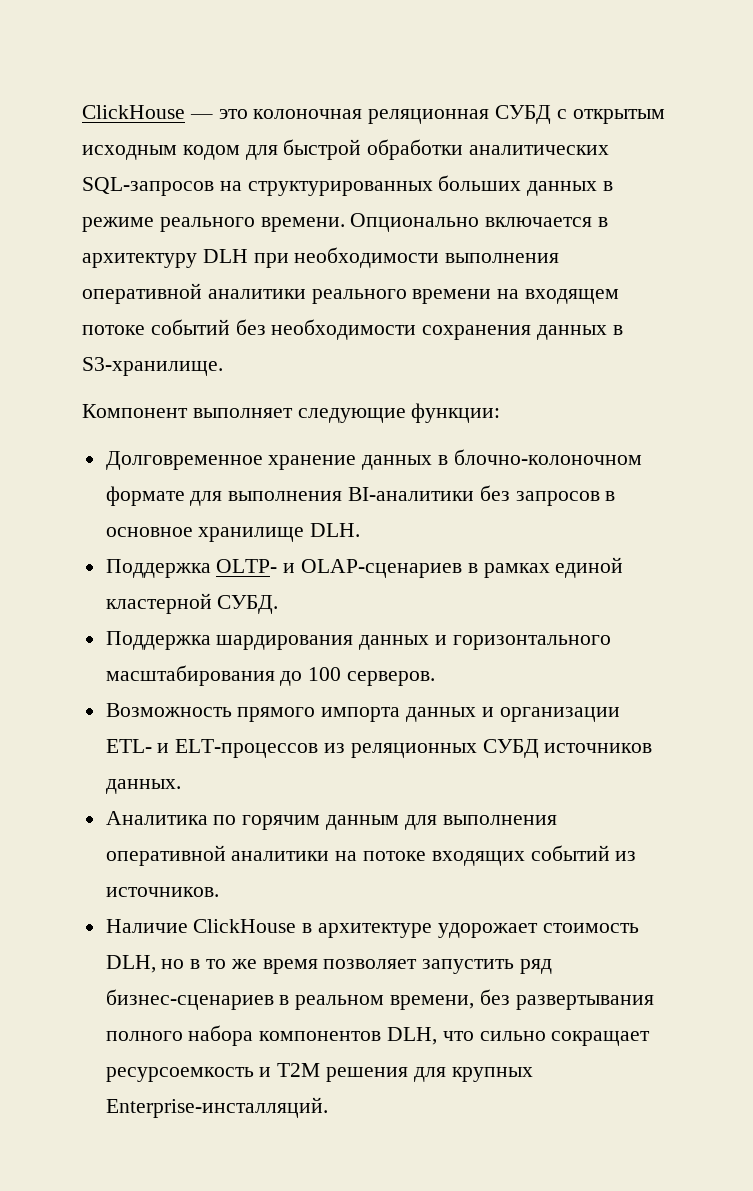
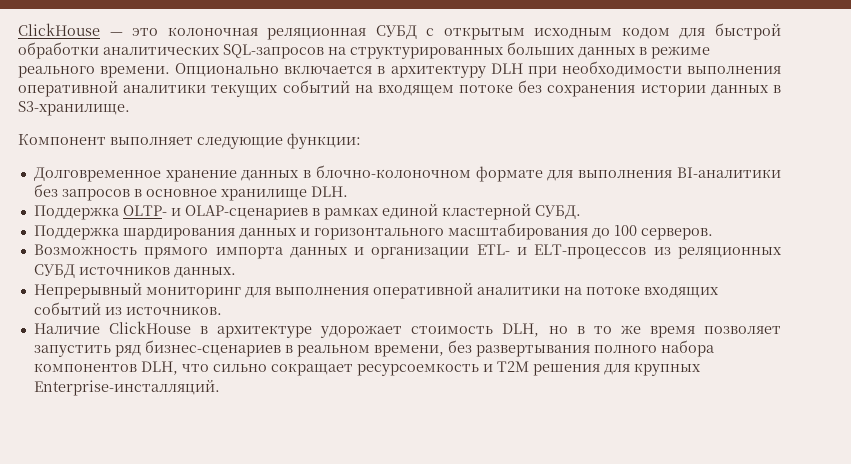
[311,289,492,304] реального времени -> [211,80,350,97] текущих событий
[150,319,532,340] событий без необходимости сохранения -> [518,80,706,97] без сохранения истории
[105,811,400,830] Аналитика по горячим данным -> [33,283,241,299] Непрерывный мониторинг

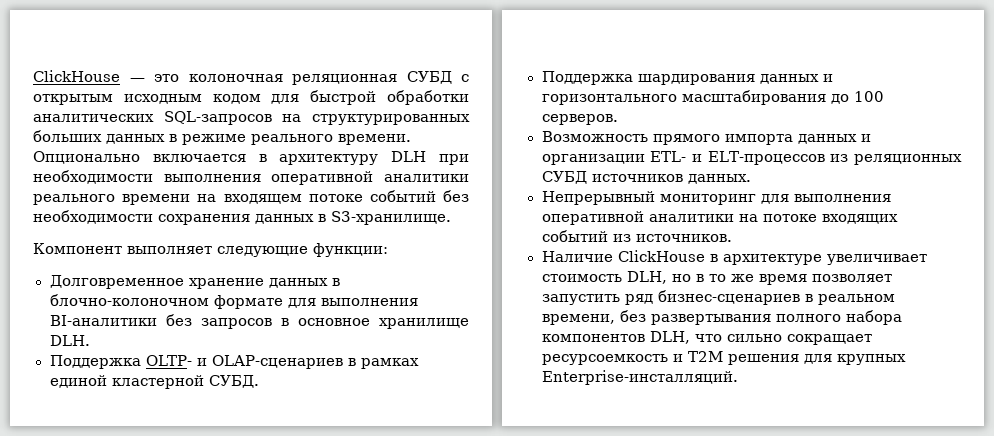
[211,80,350,97] текущих событий -> [33,194,191,205] реального времени
[518,80,706,97] без сохранения истории -> [369,190,470,202] [33,210,250,225] событий без необходимости сохранения
[320,325,403,338] удорожает -> [826,254,927,265] увеличивает

